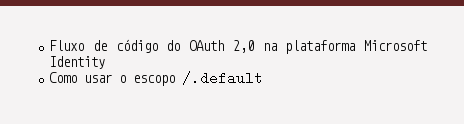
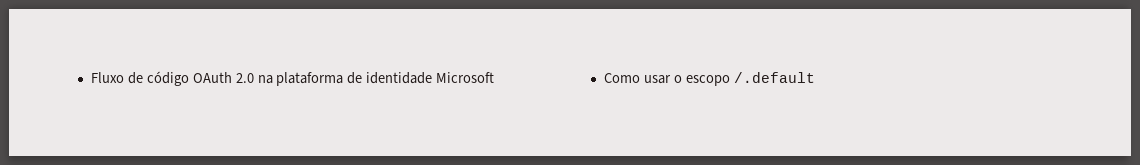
[166,40,356,54] do OAuth 2,0 na plataforma -> [192,72,433,86] OAuth 2.0 na plataforma de identidade
[49,56,106,69] Identity -> (495, 77) none

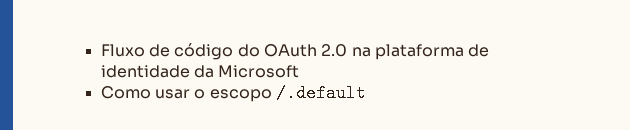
(189, 78) none -> [237,44,260,57] do
(433, 78) none -> [193,65,214,78] da

